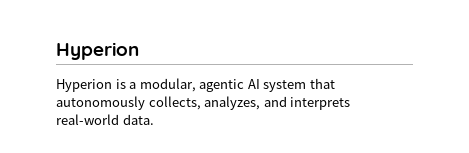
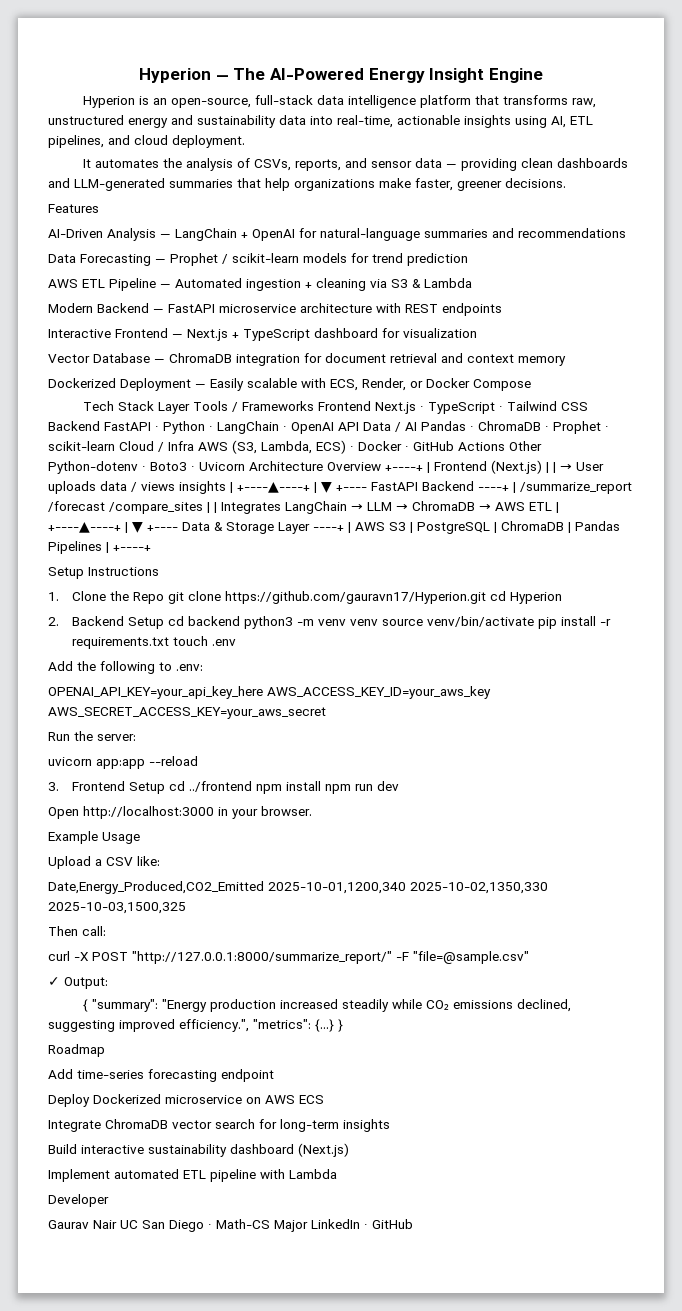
[56,42,139,60] [56,78,335,92] [56,96,351,110] [56,114,154,125] Hyperion // Hyperion is a modular, agentic AI system that autonomously collects, analyzes, and interprets real-world data. -> [139,68,543,83] [82,95,596,108] [48,115,593,128] [48,135,245,148] [82,158,628,171] [48,178,566,191] [48,204,99,213] [48,228,626,241] [48,253,468,266] [48,278,472,291] [48,303,502,316] [48,328,477,341] [48,353,566,366] [48,378,531,391] [82,401,588,414] [48,421,609,434] [48,440,542,454] [48,460,604,474] [48,481,632,494] [48,501,559,514] [48,521,620,534] [48,541,151,554] [48,567,159,579] [48,591,563,604] [48,616,612,629] [72,636,237,649] [48,661,203,674] [48,686,491,699] [48,707,326,719] [48,731,136,741] [48,756,198,769] [48,781,400,794] [48,806,312,819] [48,831,140,844] [48,856,160,869] [48,881,548,894] [48,902,186,914] [48,926,106,936] [48,951,529,964] [48,977,108,989] [82,999,571,1012] [48,1019,343,1032] [48,1044,105,1057] [48,1069,274,1082] [48,1094,324,1107] [48,1119,390,1132] [48,1143,349,1157] [48,1169,337,1182] [48,1194,109,1207] [48,1219,413,1232] Hyperion — The AI-Powered Energy Insight Engine // Hyperion is an open-source, full-stack data intelligence platform that transforms raw, unstructured energy and sustainability data into real-time, actionable insights using AI, ETL pipelines, and cloud deployment. // It automates the analysis of CSVs, reports, and sensor data — providing clean dashboards and LLM-generated summaries that help organizations make faster, greener decisions. // Features // AI-Driven Analysis — LangChain + OpenAI for natural-language summaries and recommendations // Data Forecasting — Prophet / scikit-learn models for trend prediction // AWS ETL Pipeline — Automated ingestion + cleaning via S3 & Lambda // Modern Backend — FastAPI microservice architecture with REST endpoints // Interactive Frontend — Next.js + TypeScript dashboard for visualization // Vector Database — ChromaDB integration for document retrieval and context memory // Dockerized Deployment — Easily scalable with ECS, Render, or Docker Compose // Tech Stack Layer Tools / Frameworks Frontend Next.js · TypeScript · Tailwind CSS Backend FastAPI · Python · LangChain · OpenAI API Data / AI Pandas · ChromaDB · Prophet · scikit-learn Cloud / Infra AWS (S3, Lambda, ECS) · Docker · GitHub Actions Other Python-dotenv · Boto3 · Uvicorn Architecture Overview +----+ | Frontend (Next.js) | | → User uploads data / views insights | +----▲----+ | ▼ +---- FastAPI Backend ----+ | /summarize_report /forecast /compare_sites | | Integrates LangChain → LLM → ChromaDB → AWS ETL | +----▲----+ | ▼ +---- Data & Storage Layer ----+ | AWS S3 | PostgreSQL | ChromaDB | Pandas Pipelines | +----+ // Setup Instructions // 1. Clone the Repo git clone https://github.com/gauravn17/Hyperion.git cd Hyperion // 2. Backend Setup cd backend python3 -m venv venv source venv/bin/activate pip install -r requirements.txt touch .env // Add the following to .env: // OPENAI_API_KEY=your_api_key_here AWS_ACCESS_KEY_ID=your_aws_key AWS_SECRET_ACCESS_KEY=your_aws_secret // Run the server: // uvicorn app:app --reload // 3. Frontend Setup cd ../frontend npm install npm run dev // Open http://localhost:3000 in your browser. // Example Usage // Upload a CSV like: // Date,Energy_Produced,CO2_Emitted 2025-10-01,1200,340 2025-10-02,1350,330 2025-10-03,1500,325 // Then call: // curl -X POST "http://127.0.0.1:8000/summarize_report/" -F "file=@sample.csv" // ✓ Output: // { "summary": "Energy production increased steadily while CO₂ emissions declined, suggesting improved efficiency.", "metrics": {...} } // Roadmap // Add time-series forecasting endpoint // Deploy Dockerized microservice on AWS ECS // Integrate ChromaDB vector search for long-term insights // Build interactive sustainability dashboard (Next.js) // Implement automated ETL pipeline with Lambda // Developer // Gaurav Nair UC San Diego · Math-CS Major LinkedIn · GitHub

